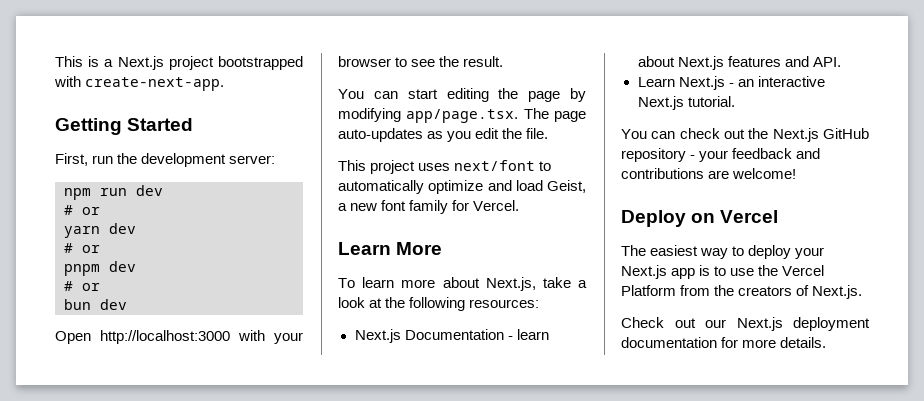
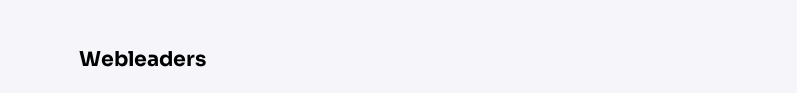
[55,56,303,70] [54,76,225,91] [55,118,194,135] [55,153,276,167] [64,185,163,200] [64,205,100,215] [64,223,136,238] [64,243,100,253] [64,261,136,276] [64,281,100,291] [64,299,127,310] [55,330,303,344] [338,56,504,67] [338,88,586,102] [338,108,586,123] [338,128,549,142] [338,160,552,174] [338,180,586,194] [338,200,520,214] [338,242,443,255] [338,277,587,291] [338,297,540,311] [354,329,549,343] [637,56,841,70] [637,76,825,90] [637,96,735,110] [621,128,869,142] [621,148,821,162] [621,168,797,179] [621,210,779,227] [621,245,825,259] [621,265,825,279] [621,285,863,299] [621,317,870,331] [621,337,827,348] This is a Next.js project bootstrapped with create-next-app. // Getting Started // First, run the development server: // npm run dev // # or // yarn dev // # or // pnpm dev // # or // bun dev // Open http://localhost:3000 with your browser to see the result. // You can start editing the page by modifying app/page.tsx. The page auto-updates as you edit the file. // This project uses next/font to automatically optimize and load Geist, a new font family for Vercel. // Learn More // To learn more about Next.js, take a look at the following resources: // Next.js Documentation - learn about Next.js features and API. // Learn Next.js - an interactive Next.js tutorial. // You can check out the Next.js GitHub repository - your feedback and contributions are welcome! // Deploy on Vercel // The easiest way to deploy your Next.js app is to use the Vercel Platform from the creators of Next.js. // Check out our Next.js deployment documentation for more details. -> [79,51,206,67] Webleaders

